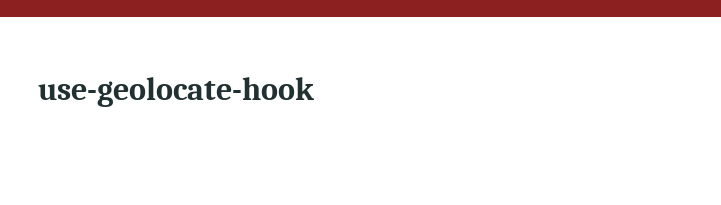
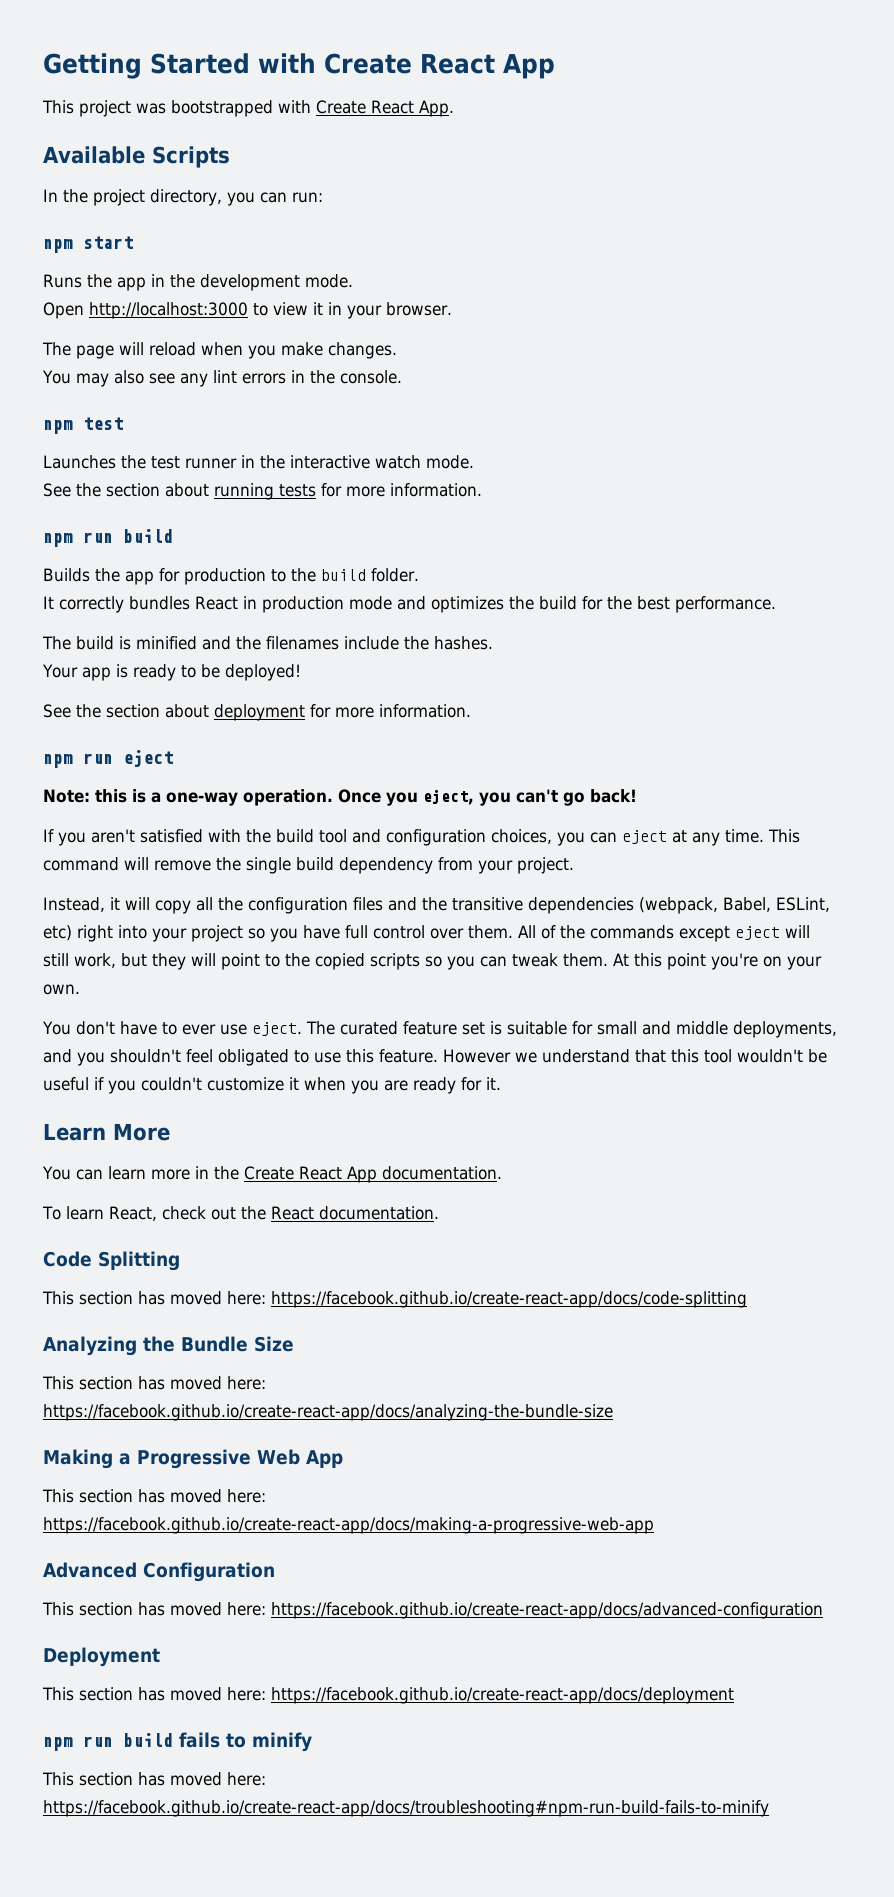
[38,77,315,107] use-geolocate-hook -> [43,53,555,79] [42,100,454,117] [43,146,230,168] [43,189,323,206] [43,236,133,253] [43,274,353,291] [43,302,452,319] [42,342,397,359] [42,370,402,387] [43,417,123,434] [43,455,474,469] [43,483,482,500] [43,529,173,547] [43,568,419,585] [43,596,776,613] [42,636,493,650] [42,664,301,681] [43,704,471,721] [43,750,173,768] [43,789,637,806] [43,829,800,846] [43,857,574,874] [43,897,830,914] [43,925,810,942] [43,953,822,970] [43,984,80,995] [42,1021,837,1038] [43,1049,827,1066] [43,1077,501,1094] [43,1123,170,1141] [42,1166,502,1183] [42,1206,439,1221] [43,1251,180,1271] [42,1291,747,1308] [43,1336,294,1356] [42,1376,266,1390] [43,1404,613,1421] [43,1449,343,1469] [42,1489,266,1503] [43,1517,654,1534] [43,1562,275,1582] [42,1602,823,1619] [43,1647,160,1667] [42,1687,734,1704] [43,1732,312,1752] [42,1772,266,1786] [43,1800,769,1817] Getting Started with Create React App // This project was bootstrapped with Create React App. // Available Scripts // In the project directory, you can run: // npm start // Runs the app in the development mode. // Open http://localhost:3000 to view it in your browser. // The page will reload when you make changes. // You may also see any lint errors in the console. // npm test // Launches the test runner in the interactive watch mode. // See the section about running tests for more information. // npm run build // Builds the app for production to the build folder. // It correctly bundles React in production mode and optimizes the build for the best performance. // The build is minified and the filenames include the hashes. // Your app is ready to be deployed! // See the section about deployment for more information. // npm run eject // Note: this is a one-way operation. Once you eject, you can't go back! // If you aren't satisfied with the build tool and configuration choices, you can eject at any time. This command will remove the single build dependency from your project. // Instead, it will copy all the configuration files and the transitive dependencies (webpack, Babel, ESLint, etc) right into your project so you have full control over them. All of the commands except eject will still work, but they will point to the copied scripts so you can tweak them. At this point you're on your own. // You don't have to ever use eject. The curated feature set is suitable for small and middle deployments, and you shouldn't feel obligated to use this feature. However we understand that this tool wouldn't be useful if you couldn't customize it when you are ready for it. // Learn More // You can learn more in the Create React App documentation. // To learn React, check out the React documentation. // Code Splitting // This section has moved here: https://facebook.github.io/create-react-app/docs/code-splitting // Analyzing the Bundle Size // This section has moved here: https://facebook.github.io/create-react-app/docs/analyzing-the-bundle-size // Making a Progressive Web App // This section has moved here: https://facebook.github.io/create-react-app/docs/making-a-progressive-web-app // Advanced Configuration // This section has moved here: https://facebook.github.io/create-react-app/docs/advanced-configuration // Deployment // This section has moved here: https://facebook.github.io/create-react-app/docs/deployment // npm run build fails to minify // This section has moved here: https://facebook.github.io/create-react-app/docs/troubleshooting#npm-run-build-fails-to-minify

